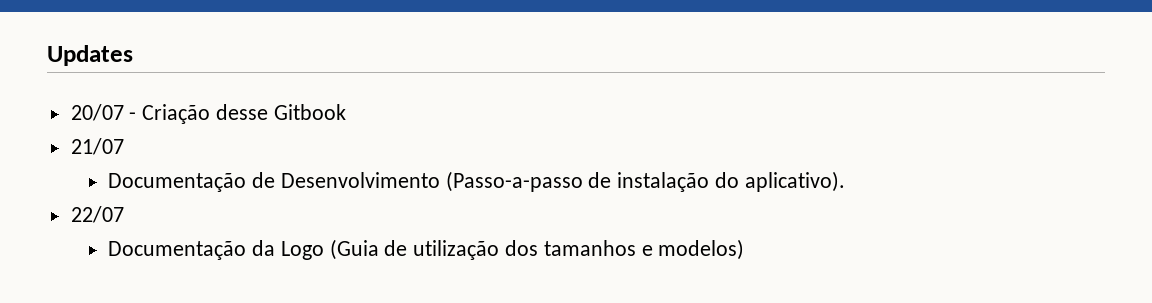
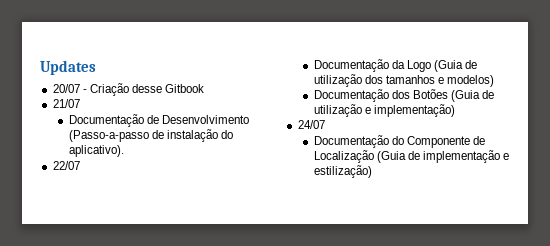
(745, 249) none -> [313,89,495,102] [313,104,455,117] [297,120,325,129] [313,135,485,148] [313,150,510,163] [313,165,372,178] // Documentação dos Botões (Guia de utilização e implementação) // 24/07 // Documentação do Componente de Localização (Guia de implementação e estilização)

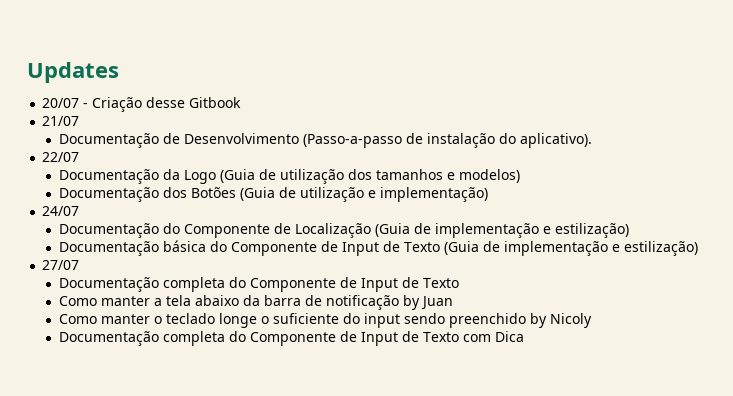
(372, 171) none -> [58,240,698,256] [42,260,80,270] [58,277,459,292] [58,295,453,310] [58,313,592,328] [58,331,524,346] // Documentação básica do Componente de Input de Texto (Guia de implementação e estilização) // 27/07 // Documentação completa do Componente de Input de Texto // Como manter a tela abaixo da barra de notificação by Juan // Como manter o teclado longe o suficiente do input sendo preenchido by Nicoly // Documentação completa do Componente de Input de Texto com Dica

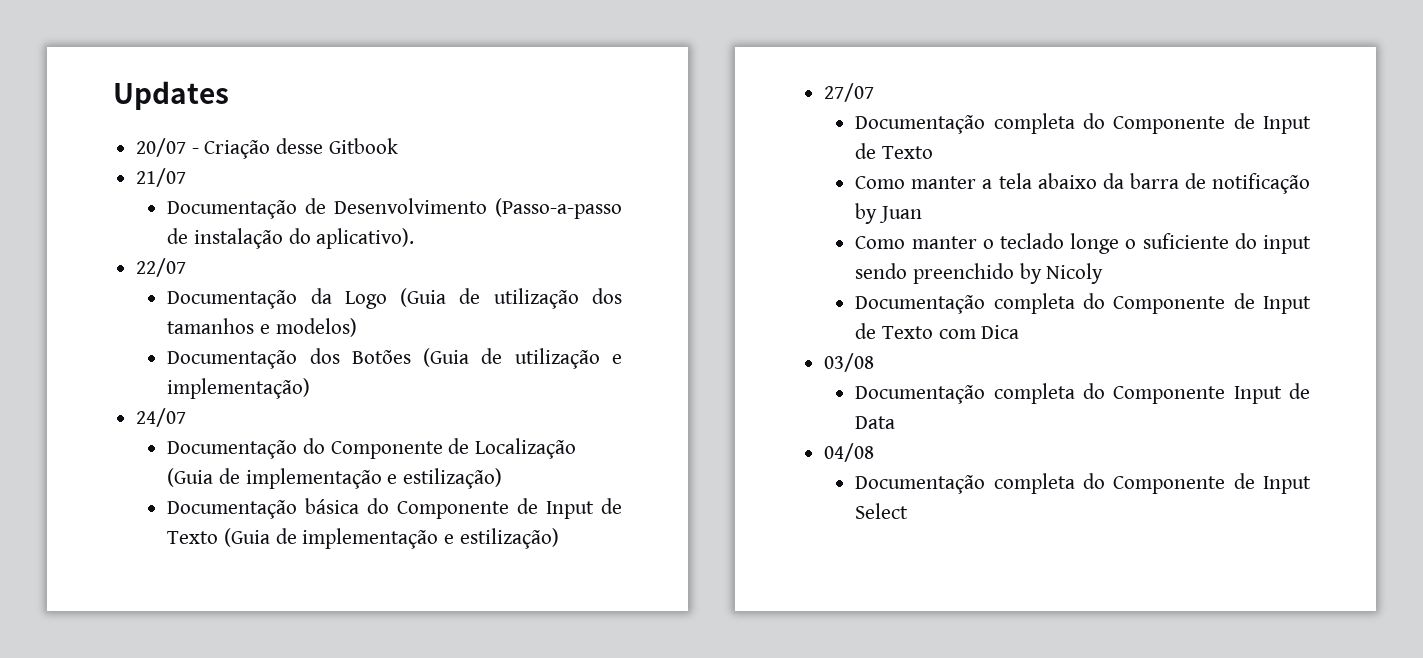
(524, 336) none -> [824,353,875,372] [855,383,1310,404] [855,416,896,429] [824,443,875,462] [855,473,1311,494] [855,503,909,519] // 03/08 // Documentação completa do Componente Input de Data // 04/08 // Documentação completa do Componente de Input Select

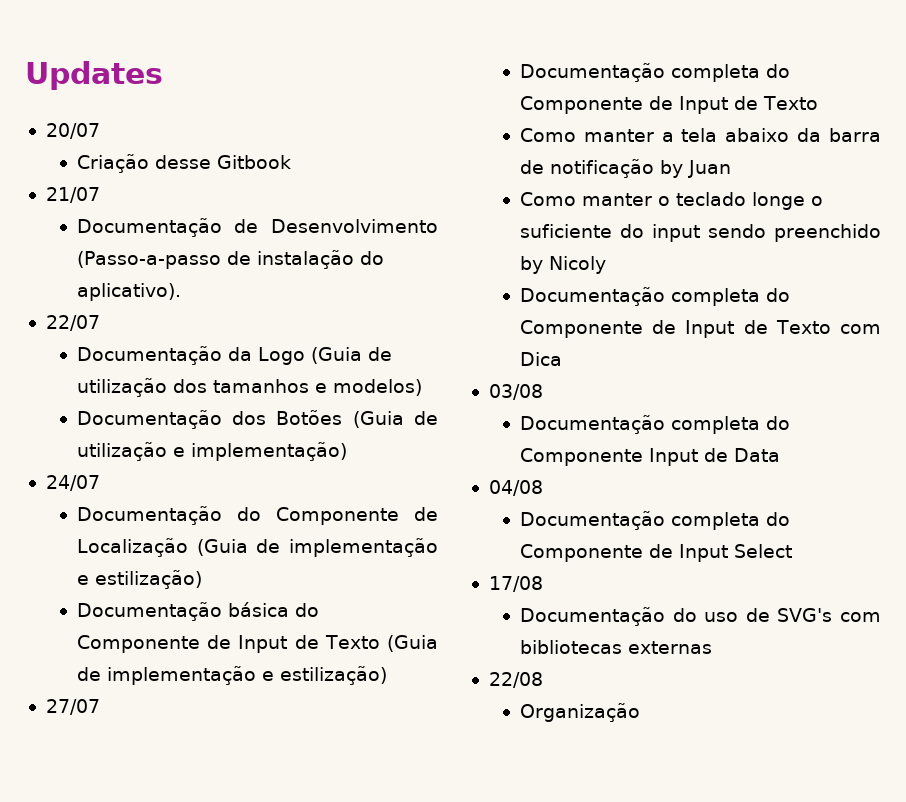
[191,148,199,154] - -> (100, 131) //
(909, 511) none -> [488,576,543,592] [519,607,881,626] [519,640,712,654] [488,672,543,688] [519,703,640,722] // 17/08 // Documentação do uso de SVG's com bibliotecas externas // 22/08 // Organização

